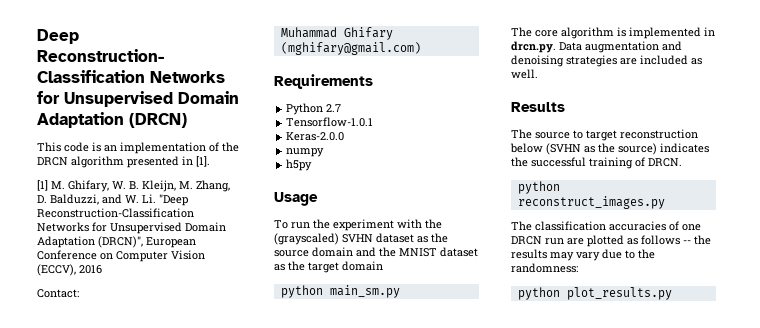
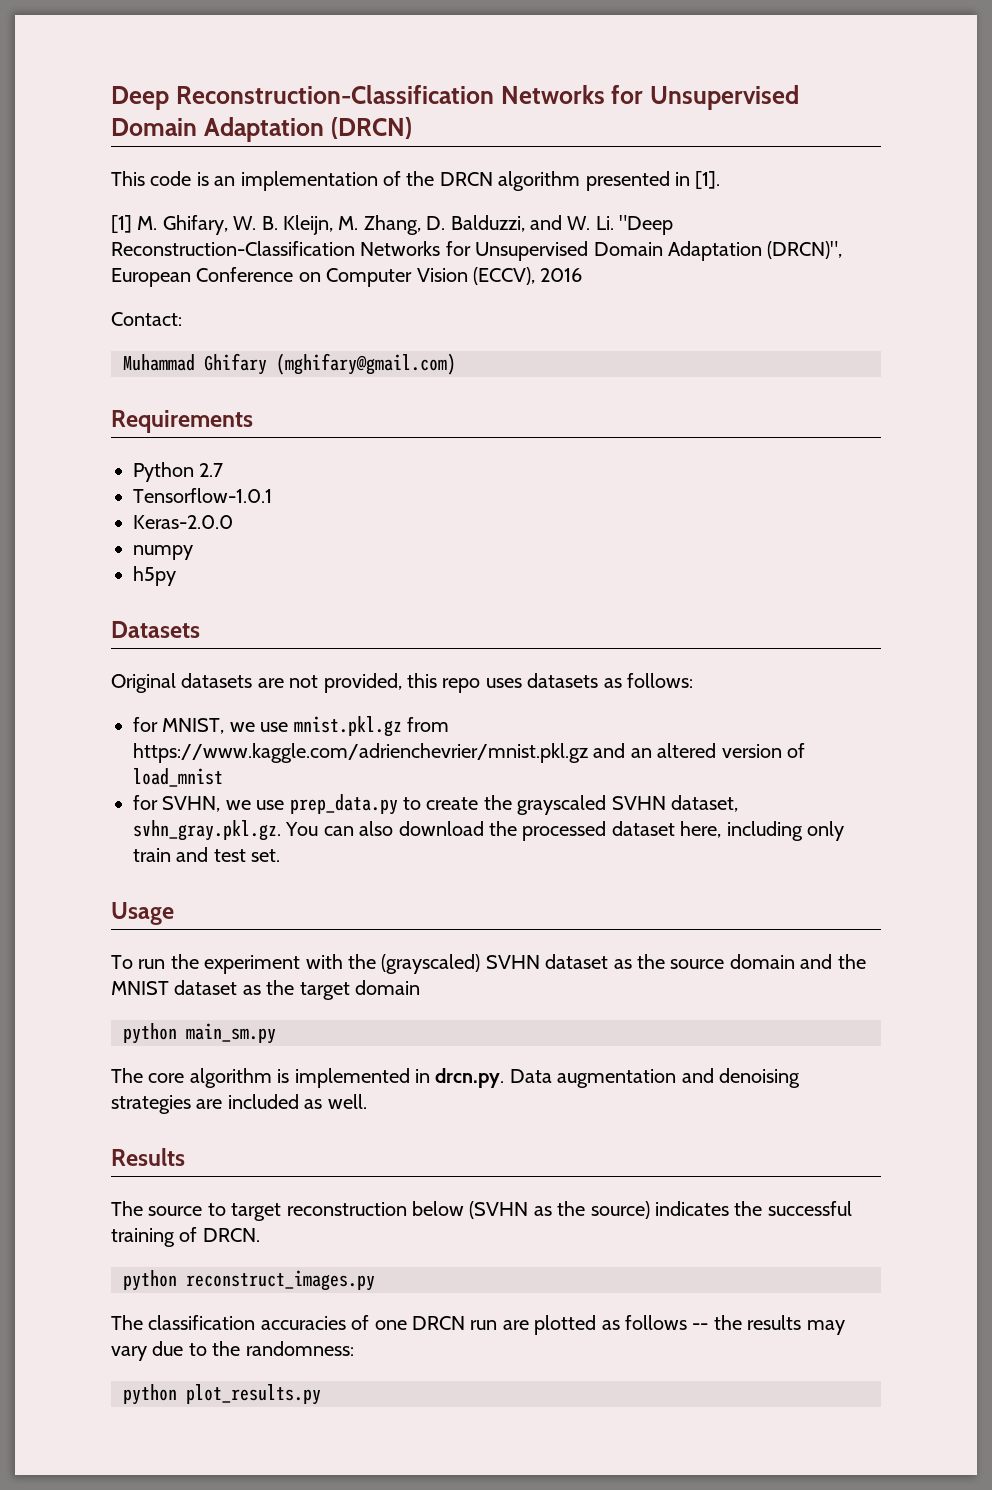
(313, 165) none -> [111,621,200,638] [111,673,693,693] [133,716,449,737] [133,743,805,763] [133,768,223,787] [133,794,738,815] [133,820,844,841] [133,847,281,862] // Datasets // Original datasets are not provided, this repo uses datasets as follows: // for MNIST, we use mnist.pkl.gz from https://www.kaggle.com/adrienchevrier/mnist.pkl.gz and an altered version of load_mnist // for SVHN, we use prep_data.py to create the grayscaled SVHN dataset, svhn_gray.pkl.gz. You can also download the processed dataset here, including only train and test set.

